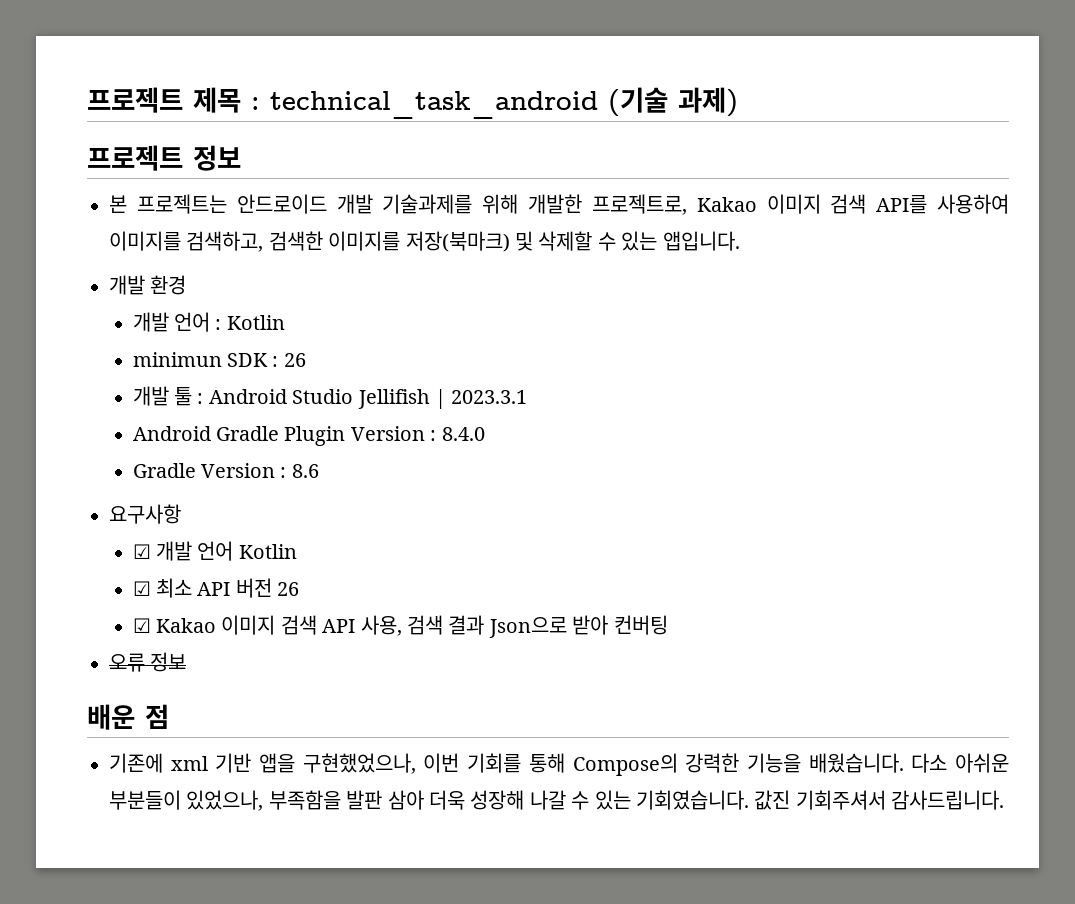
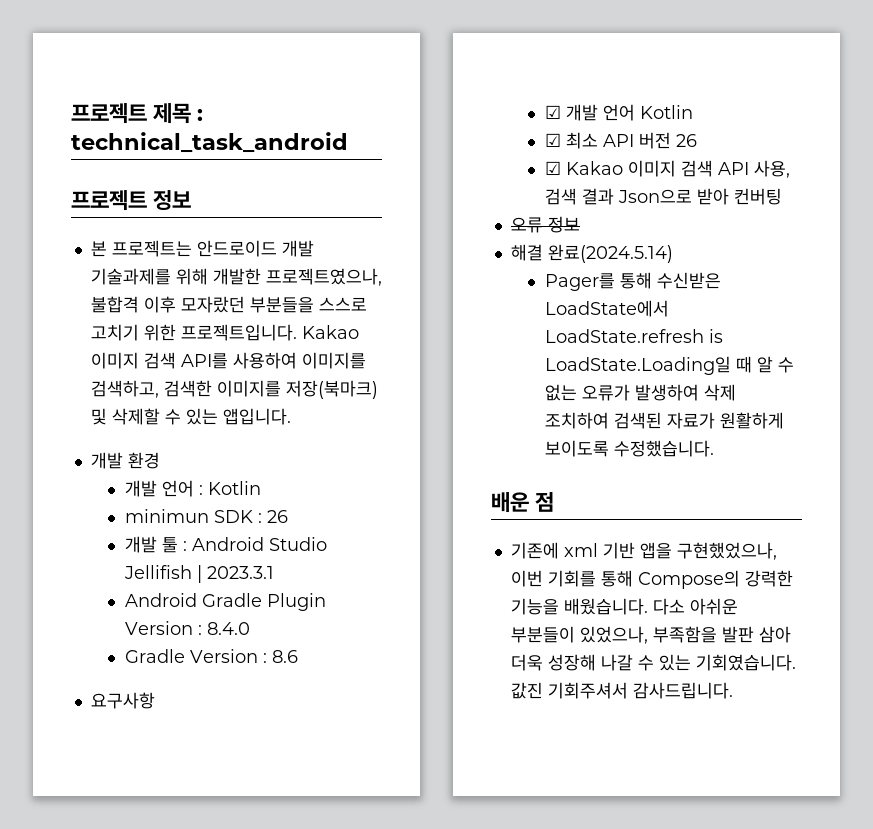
[608,87,738,117] (기술 과제) -> (348, 142) none
[591,194,687,215] 프로젝트로, -> [265,268,382,286] [90,296,367,313] [90,324,297,341] 프로젝트였으나, 불합격 이후 모자랐던 부분들을 스스로 고치기 위한 프로젝트입니다.
(187, 662) none -> [510,244,673,263] [544,272,721,291] [544,300,669,317] [544,329,723,343] [544,356,794,375] [544,384,736,401] [544,412,784,429] [544,440,714,457] // 해결 완료(2024.5.14) // Pager를 통해 수신받은 LoadState에서 LoadState.refresh is LoadState.Loading일 때 알 수 없는 오류가 발생하여 삭제 조치하여 검색된 자료가 원활하게 보이도록 수정했습니다.

